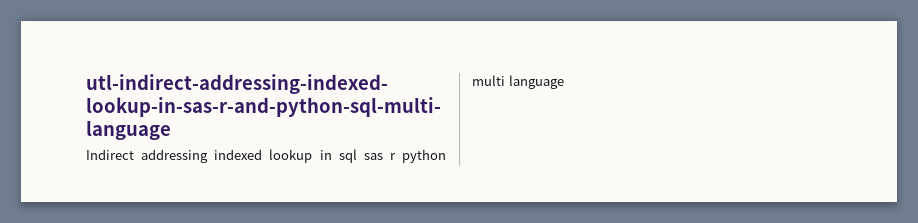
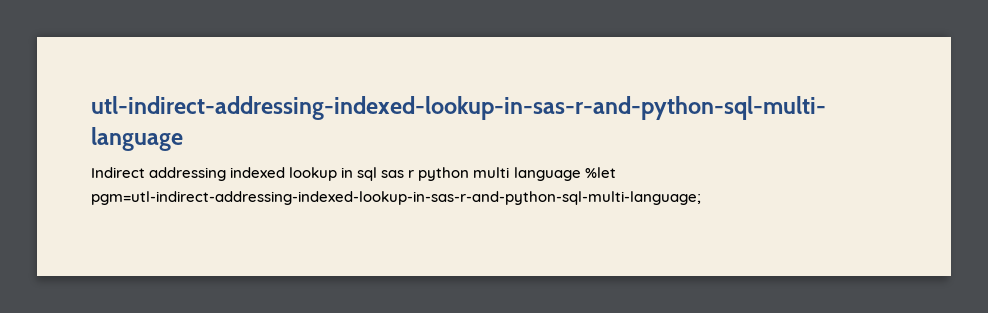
(564, 82) none -> [584,167,616,178] [91,191,701,205] %let pgm=utl-indirect-addressing-indexed-lookup-in-sas-r-and-python-sql-multi-language;

